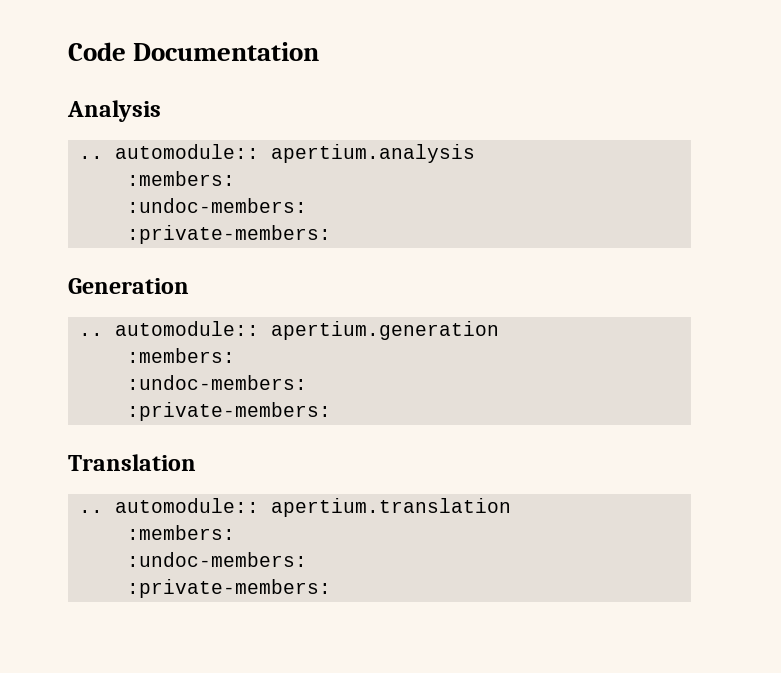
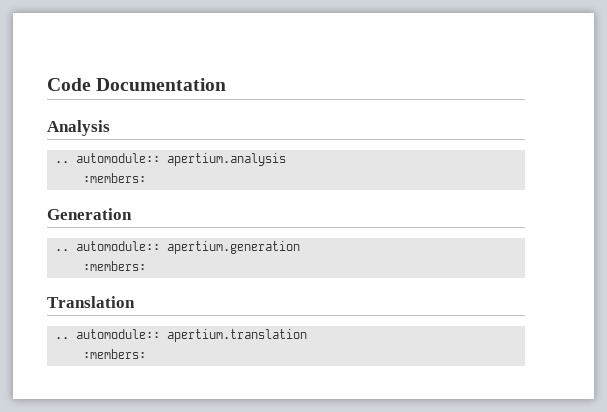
[127,198,308,213] [127,225,332,244] // :undoc-members: // :private-members: -> (146, 178) none
[127,375,308,390] [127,402,332,421] // :undoc-members: // :private-members: -> (146, 266) none
[127,552,308,567] [127,579,332,598] // :undoc-members: // :private-members: -> (146, 354) none

